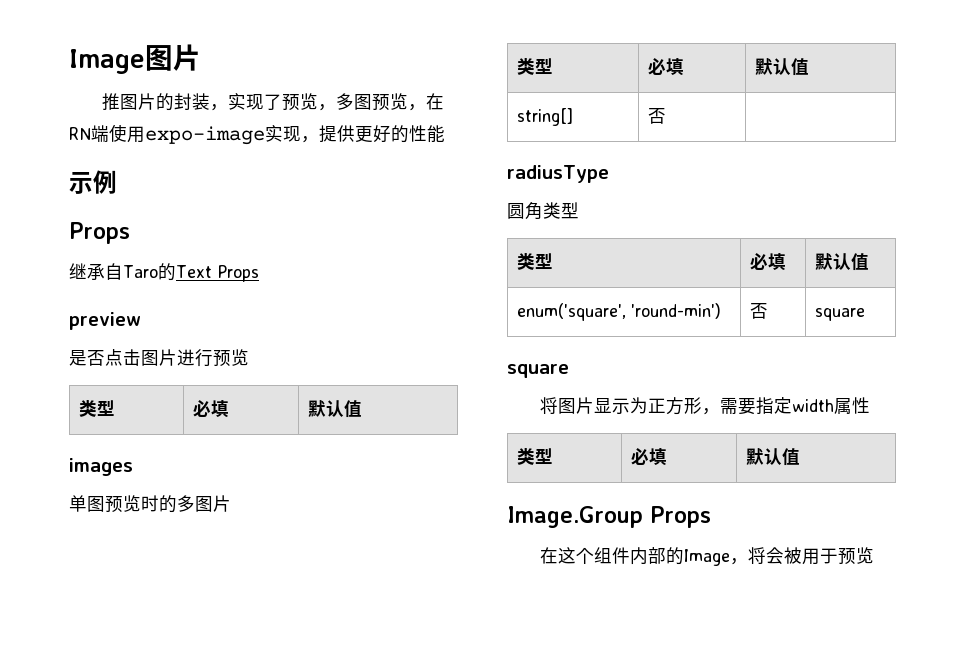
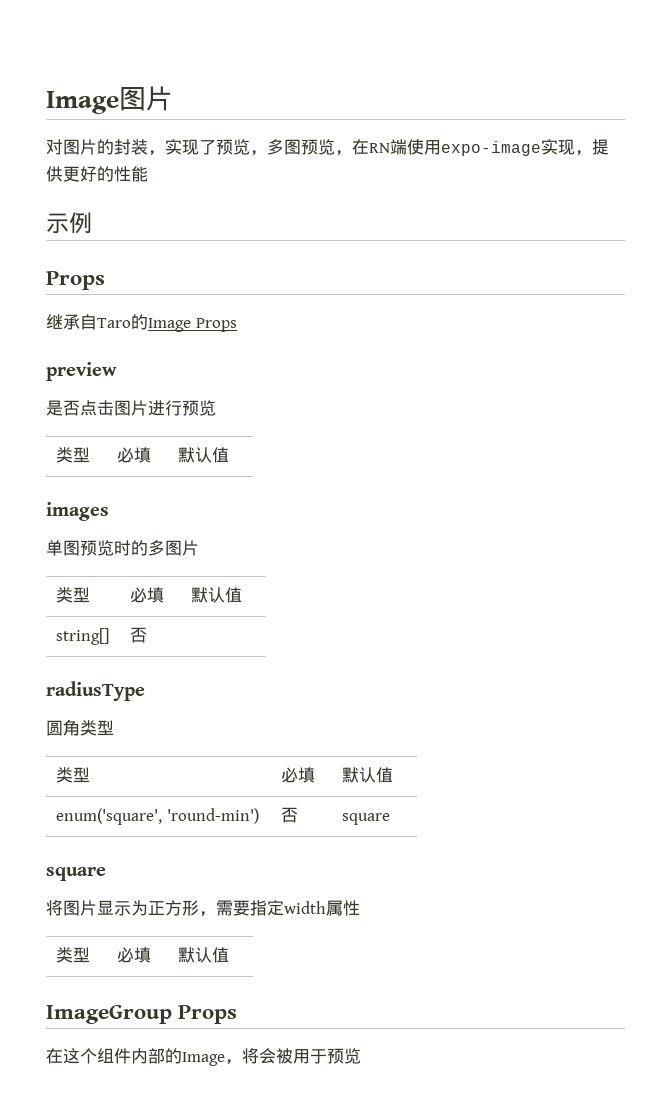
[101,93,120,111] 推 -> [46,139,63,155] 对
[175,265,212,278] Text -> [148,318,191,332] Image
[507,506,643,528] Image.Group -> [46,1005,172,1024] ImageGroup

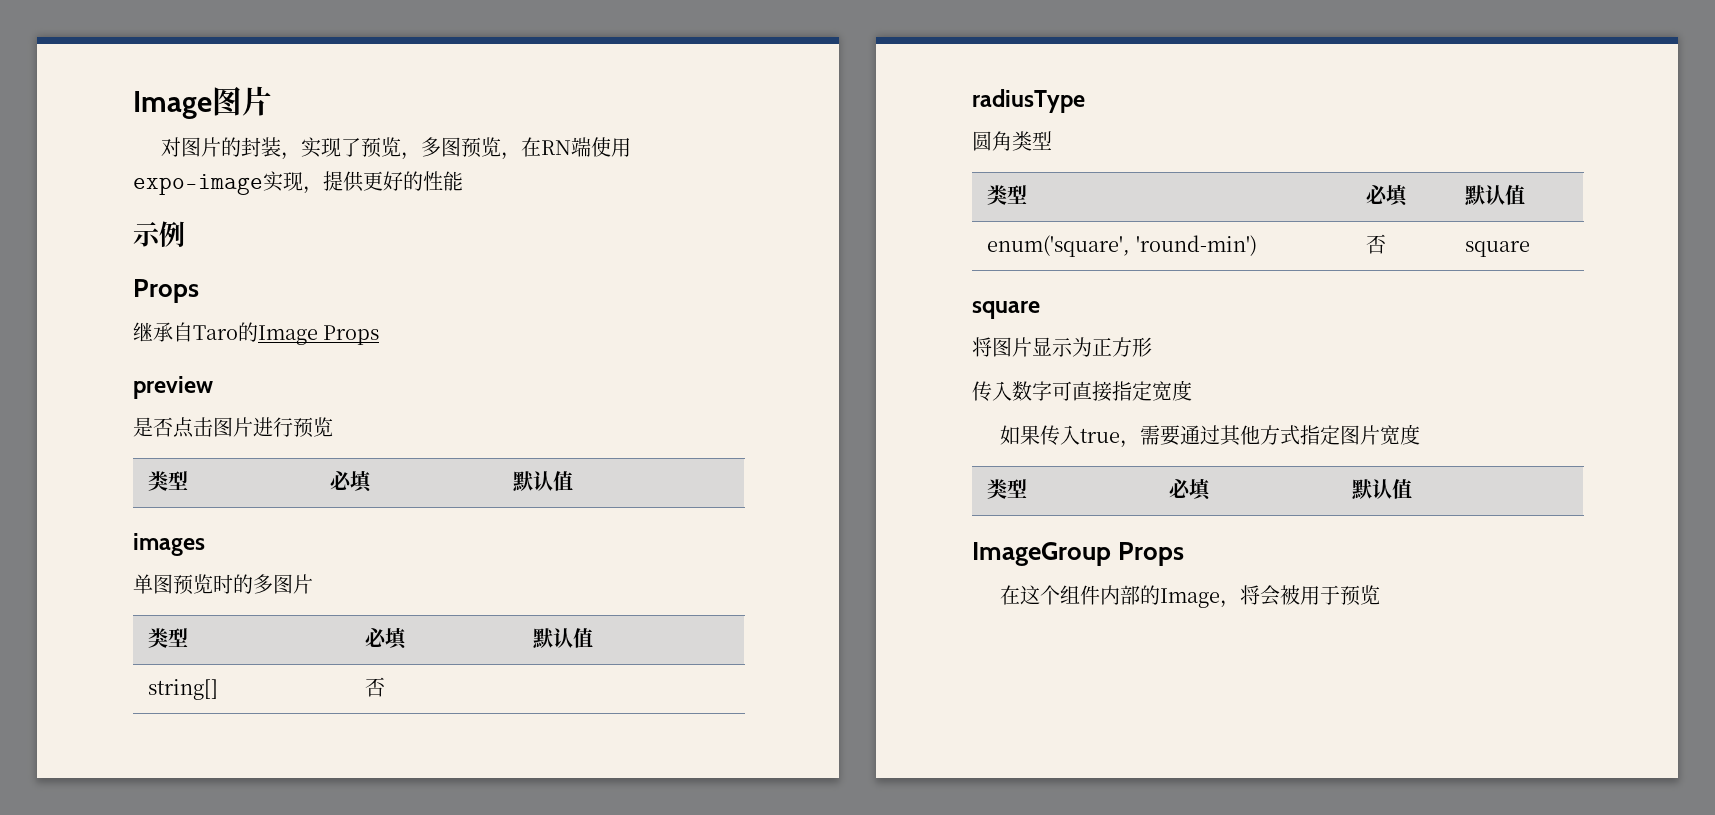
[199,900,360,917] ，需要指定width属性 -> [972,380,1192,402] [1000,424,1421,448] // 传入数字可直接指定宽度 // 如果传入true，需要通过其他方式指定图片宽度

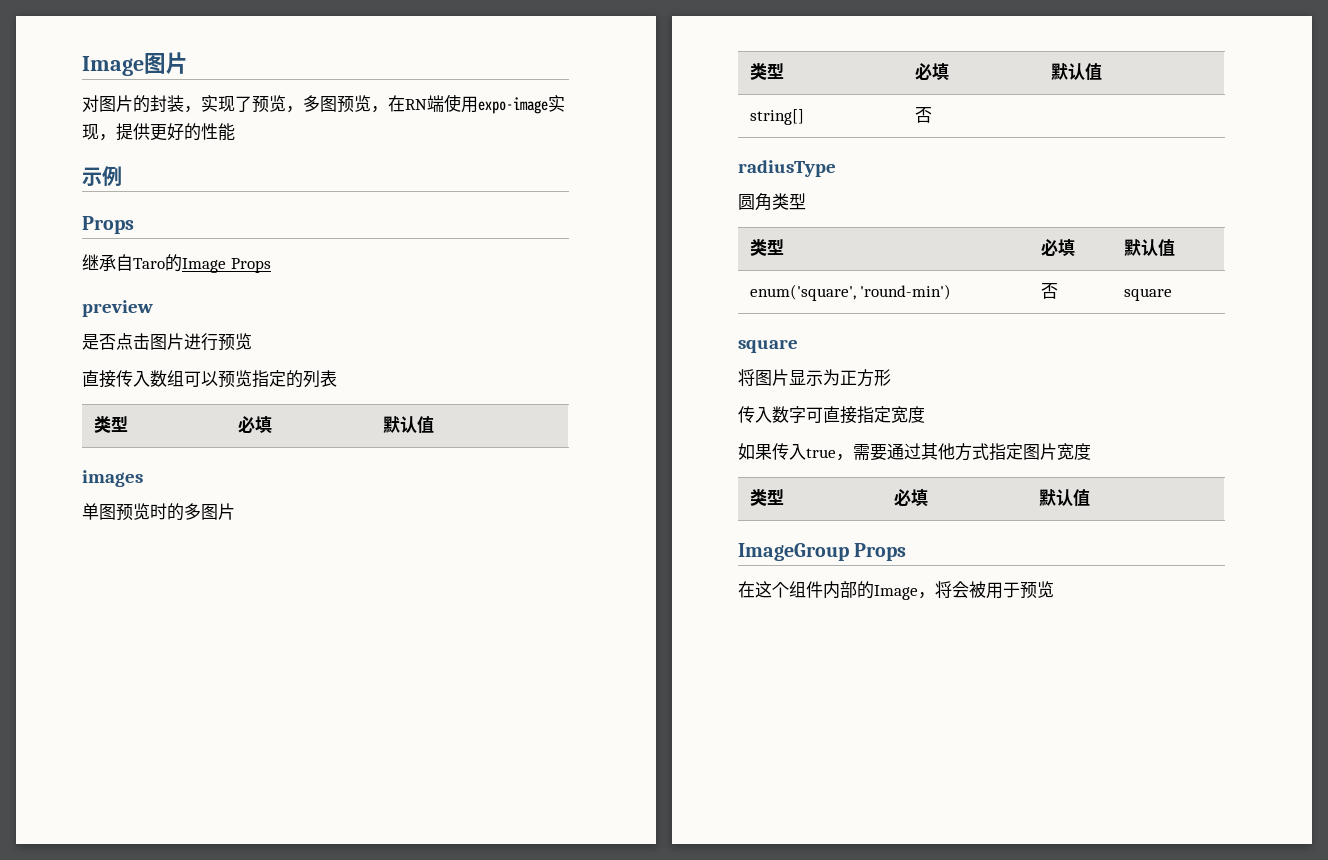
(333, 427) none -> [82,370,337,388] // 直接传入数组可以预览指定的列表

